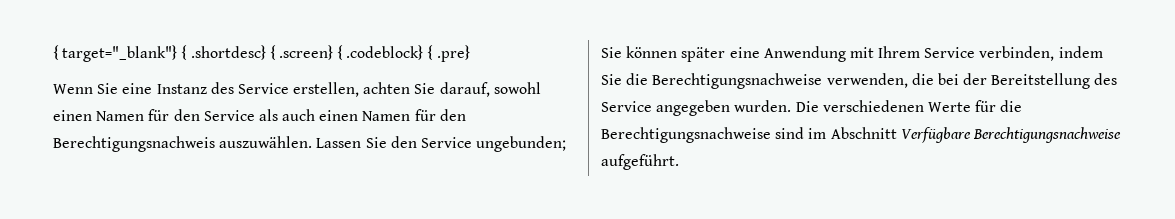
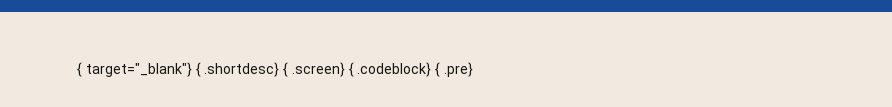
[53,82,541,97] [53,109,466,121] [53,136,567,152] [601,46,1103,62] [601,73,1118,89] [601,100,1023,116] [601,127,1121,143] [601,154,679,170] // Wenn Sie eine Instanz des Service erstellen, achten Sie darauf, sowohl einen Namen für den Service als auch einen Namen für den Berechtigungsnachweis auszuwählen. Lassen Sie den Service ungebunden; Sie können später eine Anwendung mit Ihrem Service verbinden, indem Sie die Berechtigungsnachweise verwenden, die bei der Bereitstellung des Service angegeben wurden. Die verschiedenen Werte für die Berechtigungsnachweise sind im Abschnitt Verfügbare Berechtigungsnachweise aufgeführt. -> (474, 69) none

